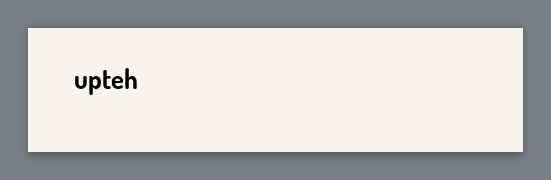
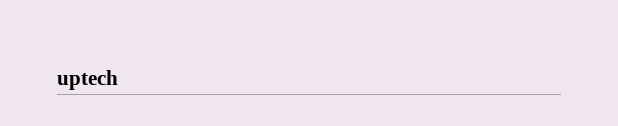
[74,68,138,95] upteh -> [57,70,118,90] uptech

